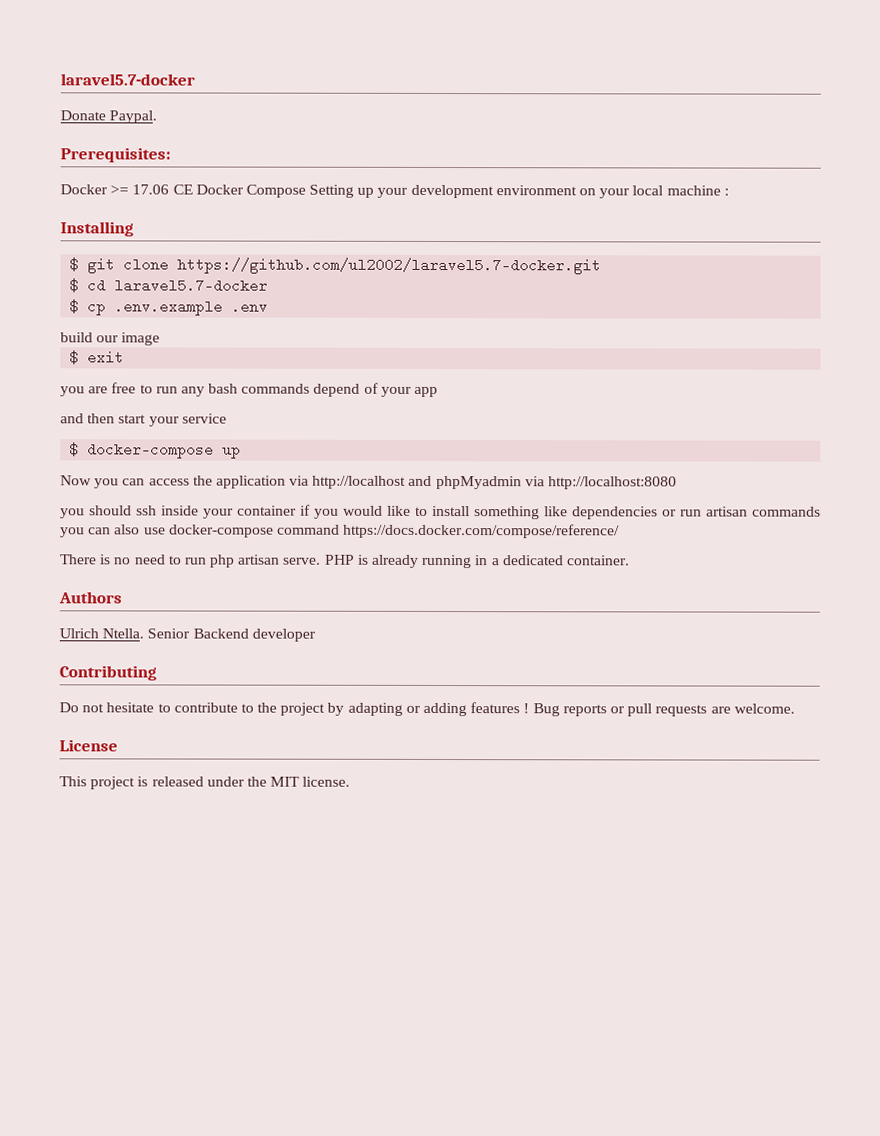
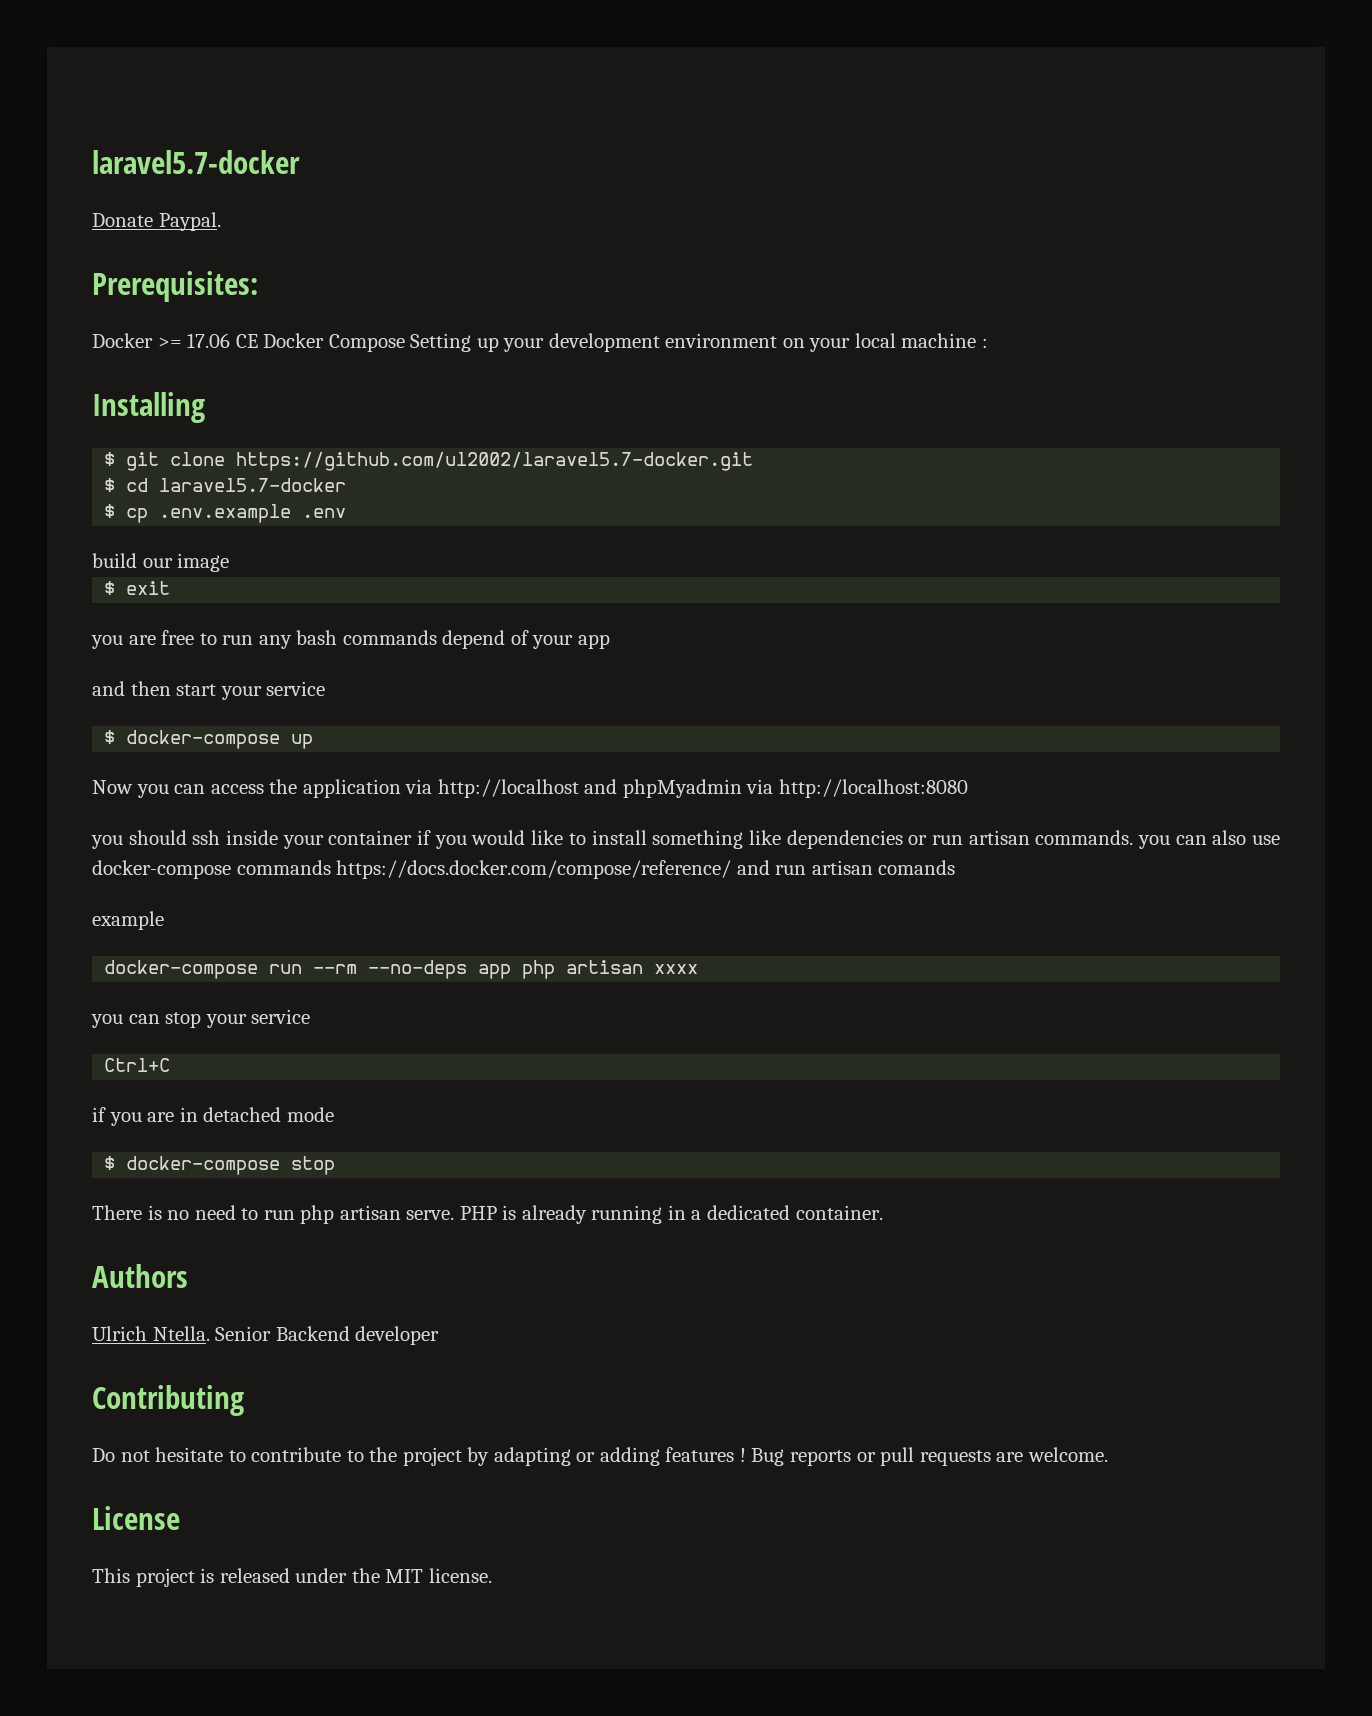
[752,506,821,517] commands -> [1035,830,1134,845] commands.
[276,524,340,535] command -> [236,860,331,875] commands
(621, 531) none -> [736,860,956,875] [92,911,164,930] [104,960,699,979] [91,1009,311,1028] [104,1058,171,1072] [92,1107,334,1126] [104,1156,336,1175] and run artisan comands // example // docker-compose run --rm --no-deps app php artisan xxxx // you can stop your service // Ctrl+C // if you are in detached mode // $ docker-compose stop

